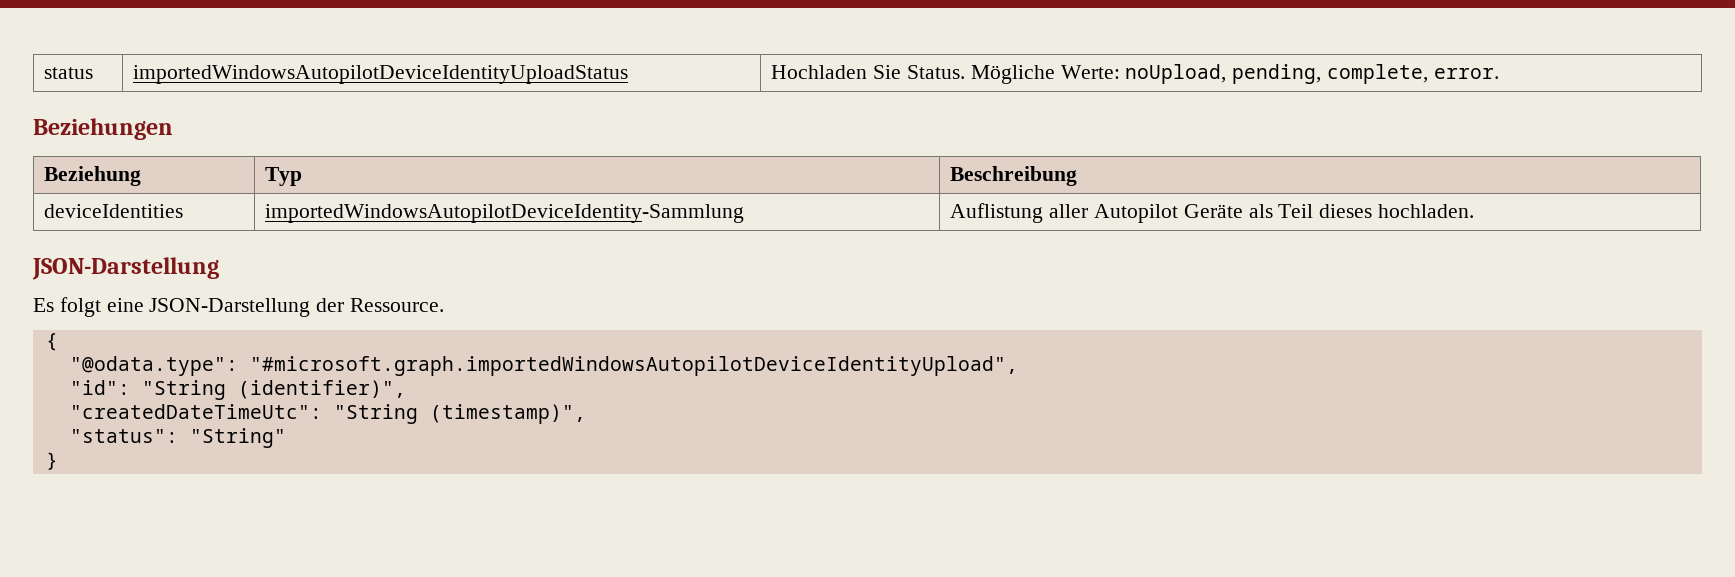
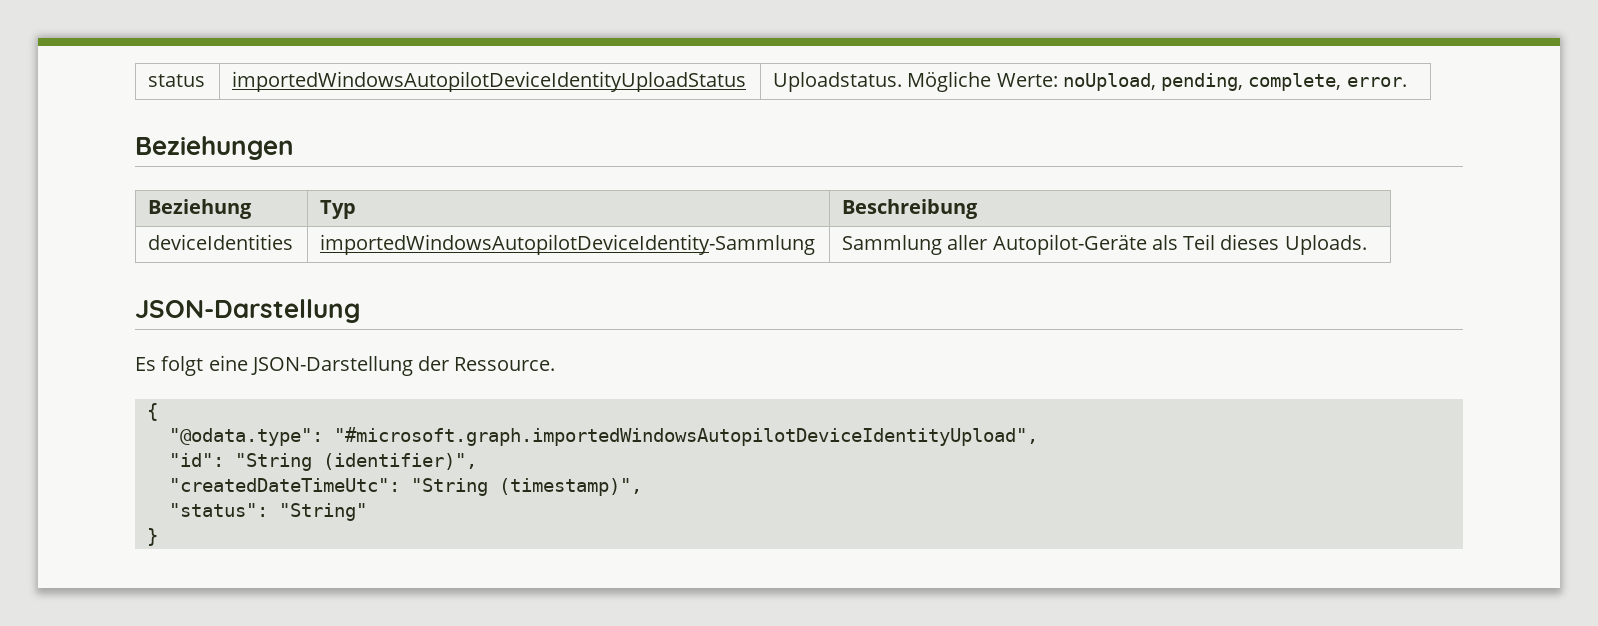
[771,65,966,79] Hochladen Sie Status. -> [773,72,903,92] Uploadstatus.
[950,203,1243,223] Auflistung aller Autopilot Geräte -> [842,234,1147,255] Sammlung aller Autopilot-Geräte
[1378,204,1475,218] hochladen. -> [1284,235,1367,255] Uploads.

